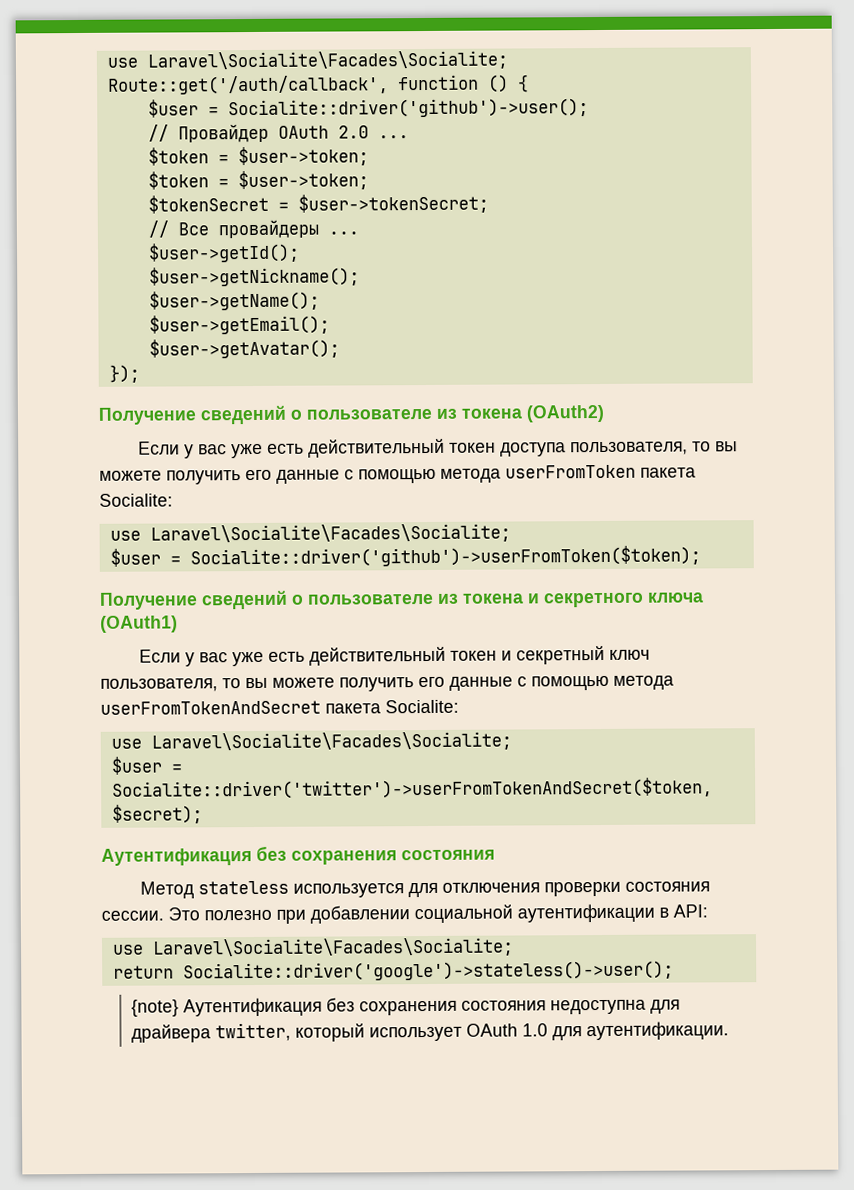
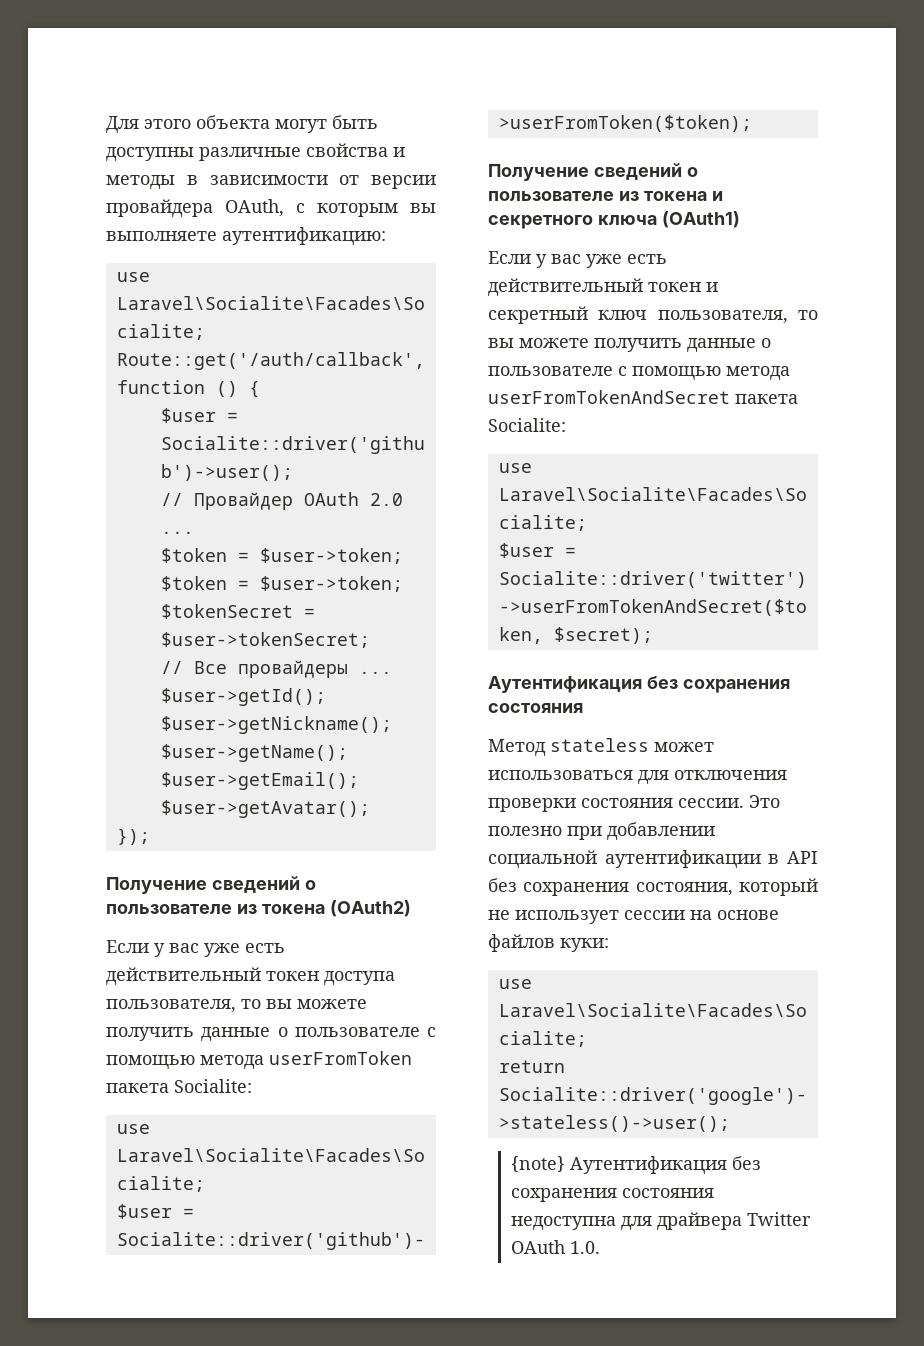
(106, 62) none -> [106,115,378,134] [106,143,405,162] [106,175,436,190] [106,199,436,218] [106,227,386,246] Для этого объекта могут быть доступны различные свойства и методы в зависимости от версии провайдера OAuth, с которым вы выполняете аутентификацию: //
[245,469,340,484] его данные -> [201,1027,420,1042] данные о пользователе
[418,676,513,691] его данные -> [687,338,771,353] [488,366,613,376] данные о пользователе
[292,883,404,898] используется -> [654,742,714,752] [488,770,633,780] может использоваться
[673,904,708,918] API: -> [787,851,818,864] [488,878,818,896] [488,910,779,924] [488,934,609,952] API без сохранения состояния, который не использует сессии на основе файлов куки:
[214,1021,729,1042] twitter, который использует OAuth 1.0 для аутентификации. -> [746,1212,811,1226] [510,1240,600,1254] Twitter OAuth 1.0.

